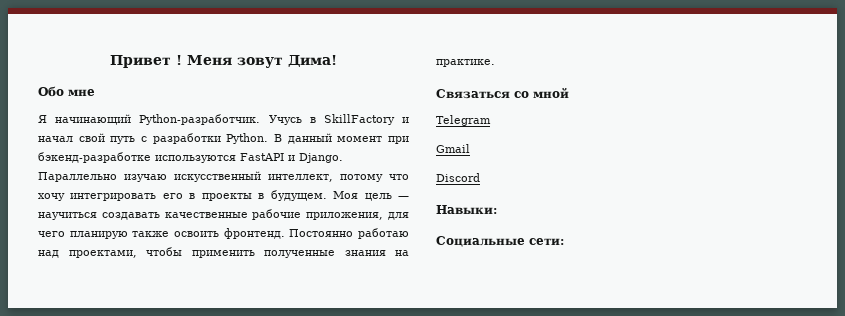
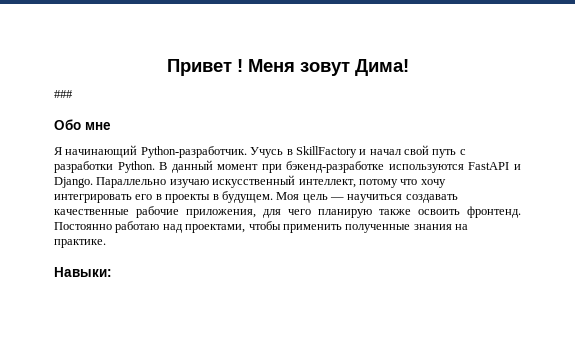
(337, 61) none -> [54,90,73,98] // ###
[436,87,569,99] [436,115,491,126] [436,144,470,153] [436,173,480,182] // Связаться со мной // Telegram // Gmail // Discord -> (106, 243) none
[436,236,564,247] // Социальные сети: -> (112, 272) none

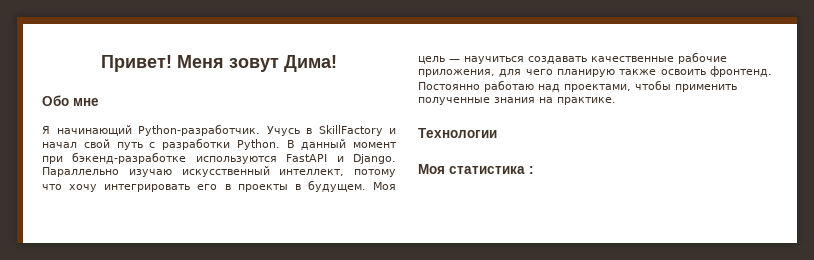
[166,59,243,76] Привет ! -> [101,55,172,72] Привет!
[54,90,73,98] // ### -> (337, 63) none
[54,267,112,277] Навыки: -> [418,128,497,138] [418,164,534,174] Технологии // Моя статистика :

